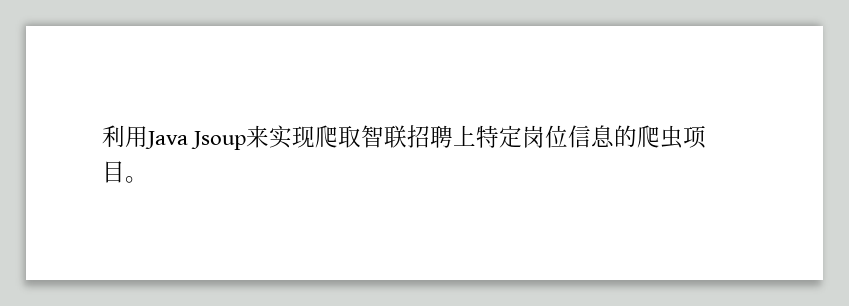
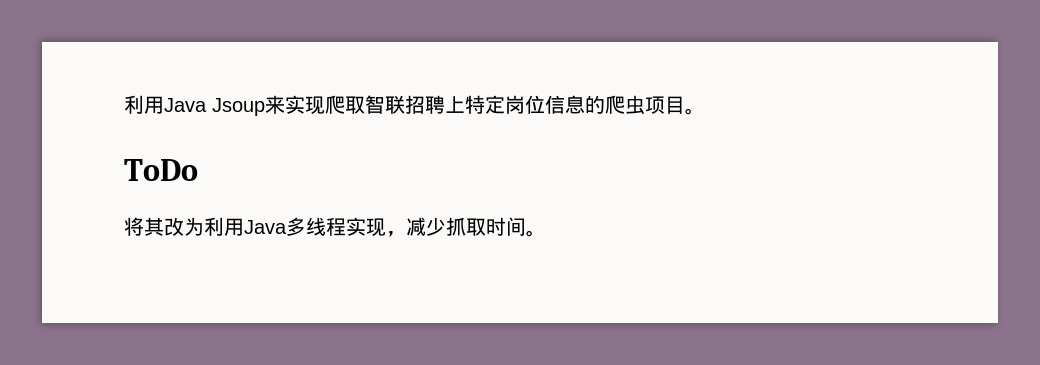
(148, 179) none -> [124,159,198,181] [124,217,546,237] // ToDo // 将其改为利用Java多线程实现，减少抓取时间。

